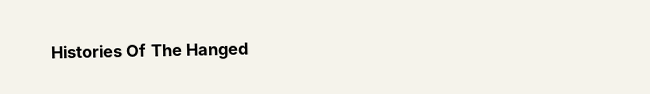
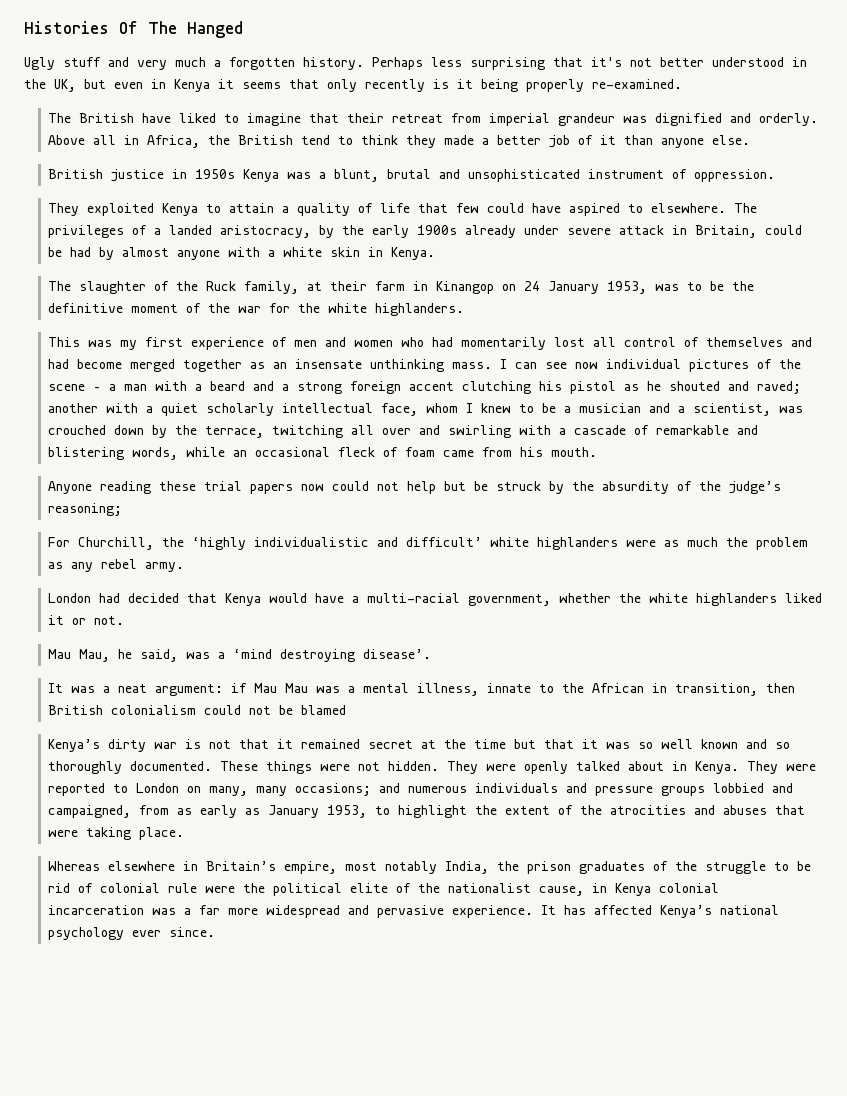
(250, 51) none -> [24,57,807,70] [24,79,682,92] [48,113,819,126] [48,135,751,148] [48,169,776,182] [48,203,758,216] [48,225,803,238] [48,247,436,260] [48,281,755,294] [48,303,465,316] [48,337,813,350] [48,359,802,372] [48,381,802,394] [48,403,804,416] [48,425,759,438] [48,447,598,460] [48,481,782,494] [48,503,123,516] [48,537,809,550] [48,559,185,572] [48,593,823,606] [48,615,125,625] [48,649,432,662] [48,683,796,696] [48,705,347,715] [48,739,791,752] [48,761,817,774] [48,783,794,796] [48,805,806,818] [48,827,185,840] [48,861,812,874] [48,883,720,896] [48,905,780,918] [48,927,216,940] // Ugly stuff and very much a forgotten history. Perhaps less surprising that it's not better understood in the UK, but even in Kenya it seems that only recently is it being properly re-examined. // The British have liked to imagine that their retreat from imperial grandeur was dignified and orderly. Above all in Africa, the British tend to think they made a better job of it than anyone else. // British justice in 1950s Kenya was a blunt, brutal and unsophisticated instrument of oppression. // They exploited Kenya to attain a quality of life that few could have aspired to elsewhere. The privileges of a landed aristocracy, by the early 1900s already under severe attack in Britain, could be had by almost anyone with a white skin in Kenya. // The slaughter of the Ruck family, at their farm in Kinangop on 24 January 1953, was to be the definitive moment of the war for the white highlanders. // This was my first experience of men and women who had momentarily lost all control of themselves and had become merged together as an insensate unthinking mass. I can see now individual pictures of the scene – a man with a beard and a strong foreign accent clutching his pistol as he shouted and raved; another with a quiet scholarly intellectual face, whom I knew to be a musician and a scientist, was crouched down by the terrace, twitching all over and swirling with a cascade of remarkable and blistering words, while an occasional fleck of foam came from his mouth. // Anyone reading these trial papers now could not help but be struck by the absurdity of the judge’s reasoning; // For Churchill, the ‘highly individualistic and difficult’ white highlanders were as much the problem as any rebel army. // London had decided that Kenya would have a multi-racial government, whether the white highlanders liked it or not. // Mau Mau, he said, was a ‘mind destroying disease’. // It was a neat argument: if Mau Mau was a mental illness, innate to the African in transition, then British colonialism could not be blamed // Kenya’s dirty war is not that it remained secret at the time but that it was so well known and so thoroughly documented. These things were not hidden. They were openly talked about in Kenya. They were reported to London on many, many occasions; and numerous individuals and pressure groups lobbied and campaigned, from as early as January 1953, to highlight the extent of the atrocities and abuses that were taking place. // Whereas elsewhere in Britain’s empire, most notably India, the prison graduates of the struggle to be rid of colonial rule were the political elite of the nationalist cause, in Kenya colonial incarceration was a far more widespread and pervasive experience. It has affected Kenya’s national psychology ever since.

